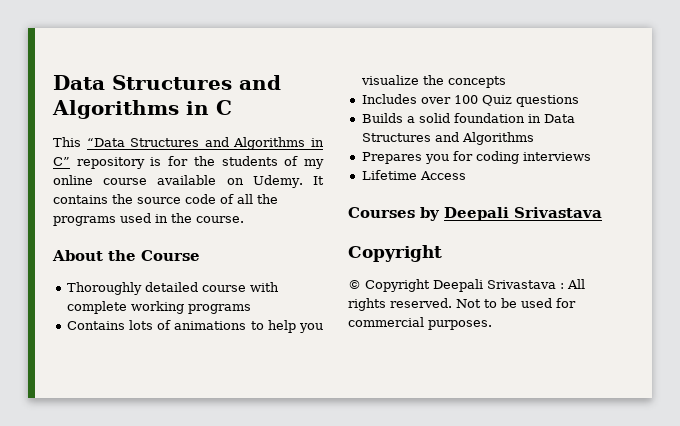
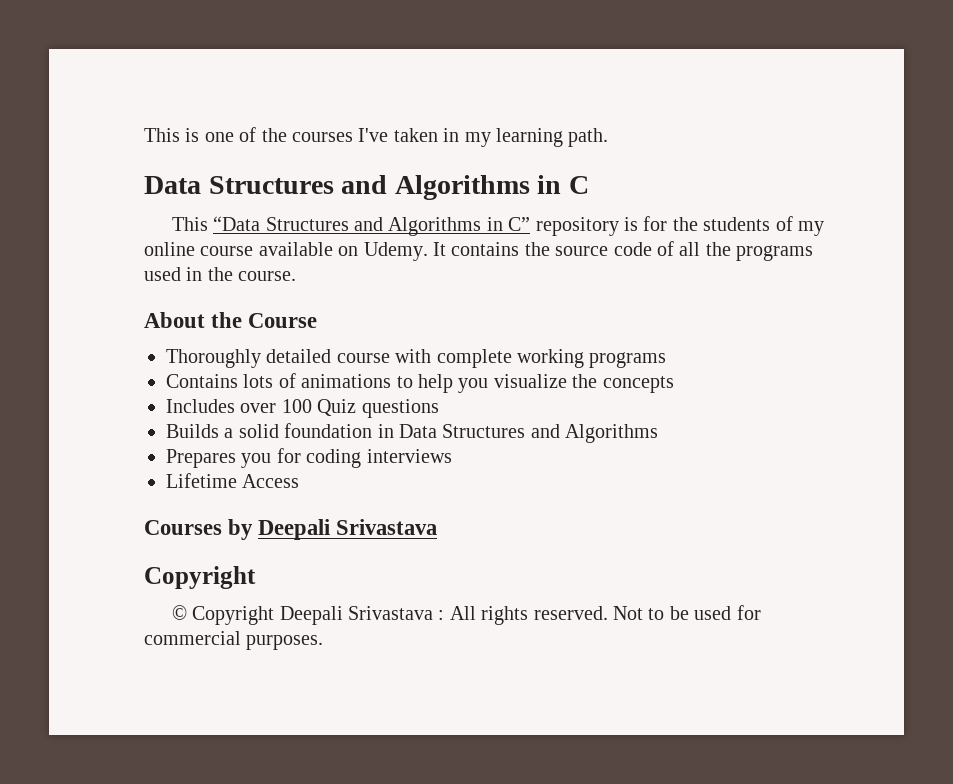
(53, 82) none -> [144,127,609,147] This is one of the courses I've taken in my learning path. //

